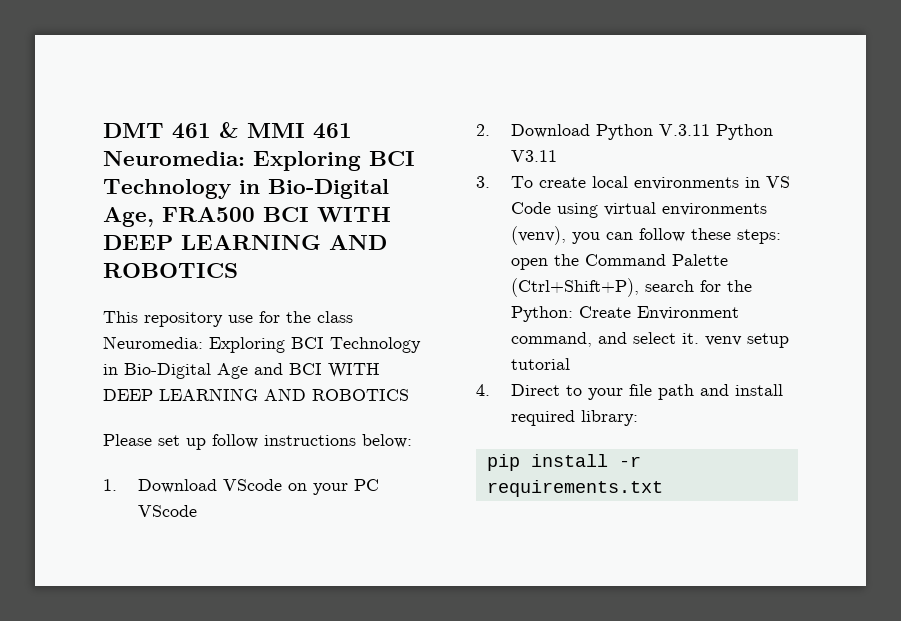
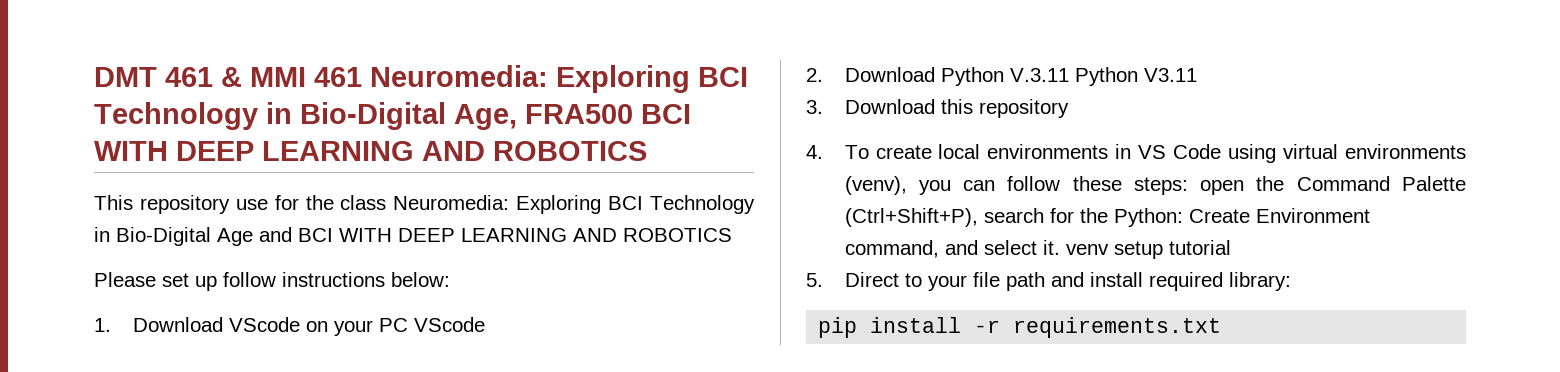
(490, 182) none -> [844,99,1069,118] [806,145,823,159] Download this repository // 4.
[476,384,490,396] 4. -> [806,273,823,287] 5.

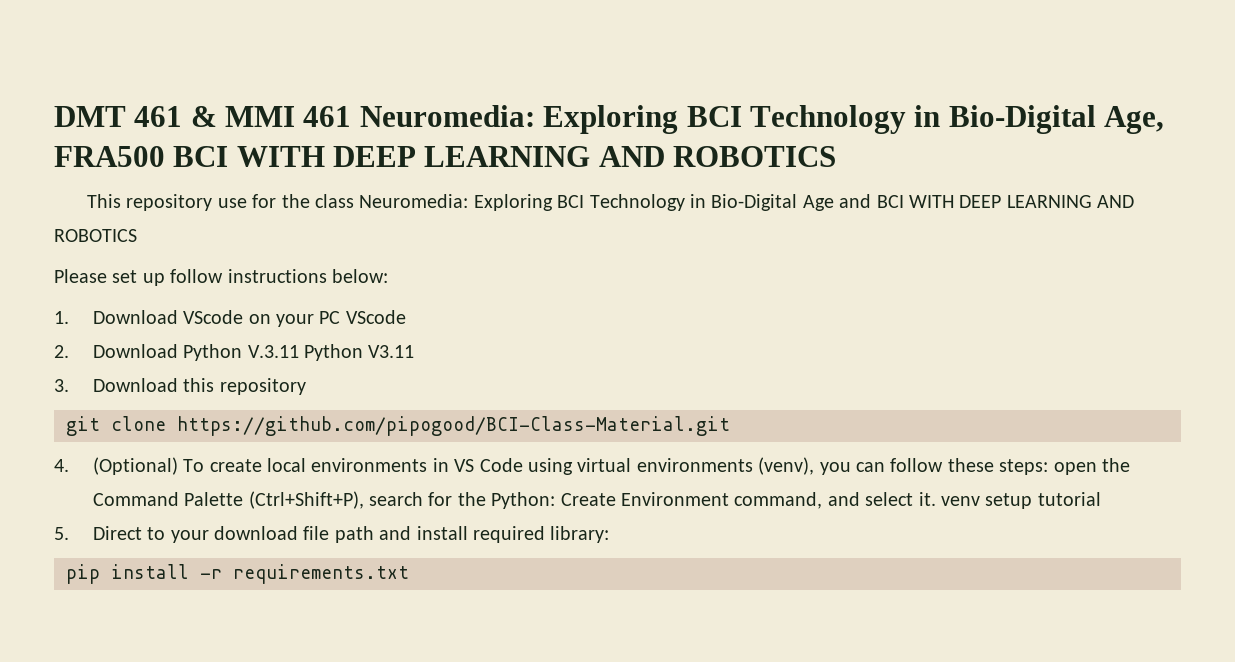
(1069, 108) none -> [66,416,730,436] // git clone https://github.com/pipogood/BCI-Class-Material.git
(823, 152) none -> [92,457,178,475] (Optional)
(967, 283) none -> [213,526,298,540] download

